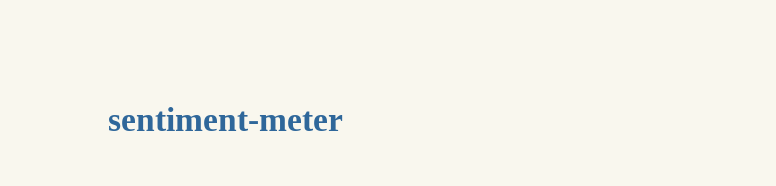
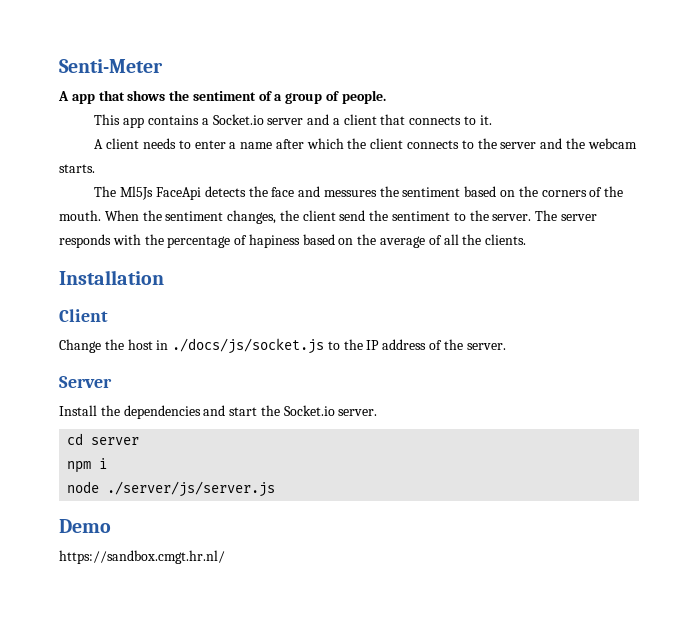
[108,107,343,131] sentiment-meter -> [59,59,163,73] [58,90,386,104] [94,114,492,128] [94,138,637,149] [59,164,95,173] [94,186,624,200] [59,210,597,224] [59,234,527,248] [59,270,164,285] [59,309,108,322] [59,338,506,354] [59,376,112,388] [59,405,378,419] [67,433,140,445] [67,458,108,473] [67,481,276,497] [59,519,111,533] [59,550,225,564] Senti-Meter // A app that shows the sentiment of a group of people. // This app contains a Socket.io server and a client that connects to it. // A client needs to enter a name after which the client connects to the server and the webcam starts. // The Ml5Js FaceApi detects the face and messures the sentiment based on the corners of the mouth. When the sentiment changes, the client send the sentiment to the server. The server responds with the percentage of hapiness based on the average of all the clients. // Installation // Client // Change the host in ./docs/js/socket.js to the IP address of the server. // Server // Install the dependencies and start the Socket.io server. // cd server // npm i // node ./server/js/server.js // Demo // https://sandbox.cmgt.hr.nl/

